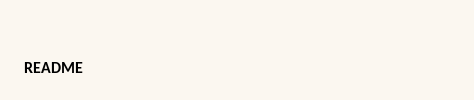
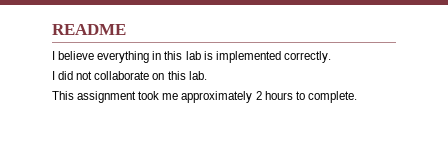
(83, 67) none -> [52,51,331,63] [52,71,207,80] [52,91,357,103] // I believe everything in this lab is implemented correctly. // I did not collaborate on this lab. // This assignment took me approximately 2 hours to complete.

